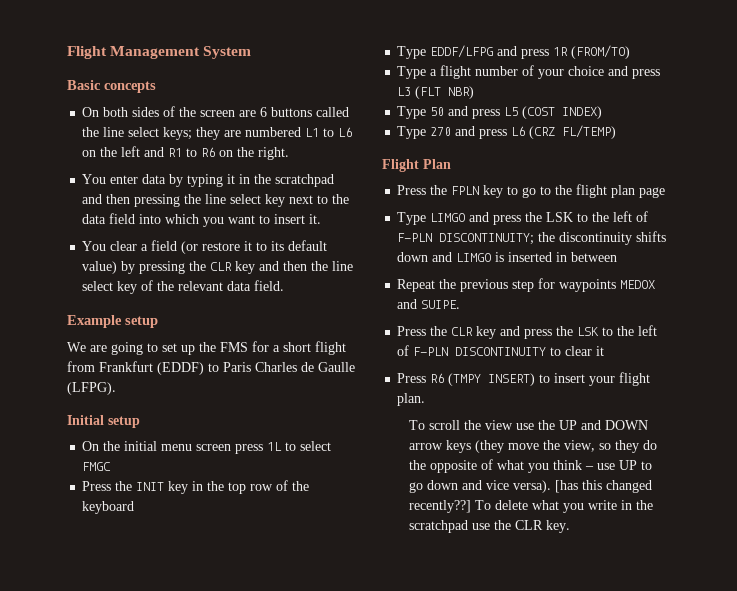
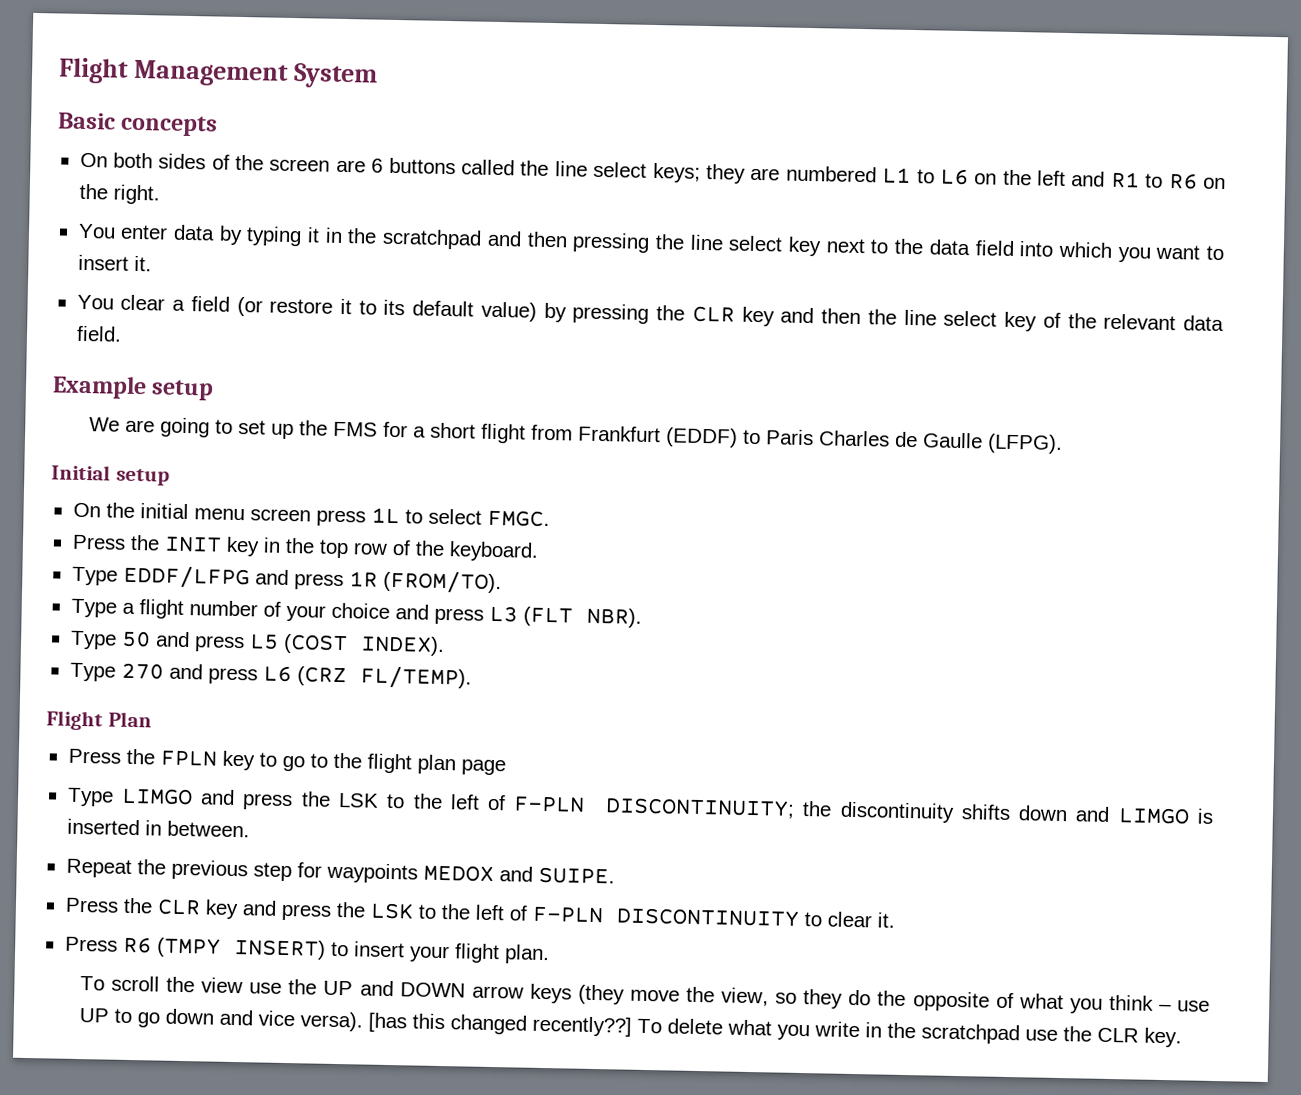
[82,462,112,471] FMGC -> [486,509,550,528] FMGC.
[82,501,135,514] keyboard -> [448,541,539,562] keyboard.
[571,45,631,59] (FROM/TO) -> [382,569,502,595] (FROM/TO).
[448,86,475,99] NBR) -> [585,607,642,628] NBR).
[562,106,603,119] INDEX) -> [359,635,445,657] INDEX).
[562,125,617,139] FL/TEMP) -> [359,665,472,690] FL/TEMP).
[571,252,618,262] between -> [166,820,250,838] between.
[596,346,605,356] it -> [876,912,895,928] it.

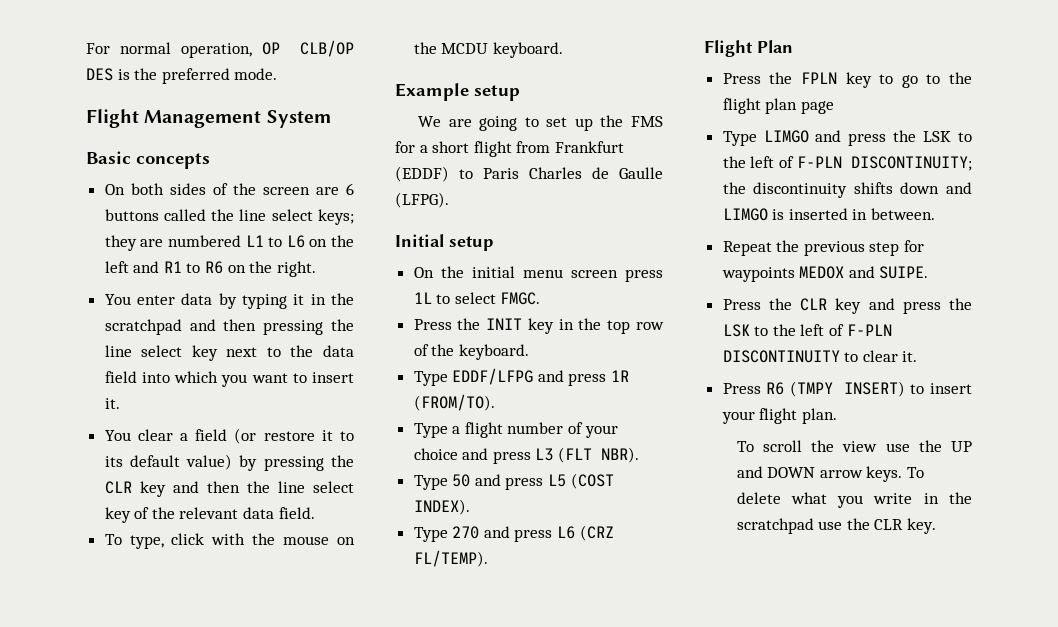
(58, 70) none -> [86,40,354,58] [86,68,278,84] For normal operation, OP CLB/OP DES is the preferred mode. //
(122, 333) none -> [104,533,355,549] [413,42,563,58] // To type, click with the mouse on the MCDU keyboard.
[529,983,1210,1014] [78,1008,632,1037] keys (they move the view, so they do the opposite of what you think – use UP to go down and vice versa). [has this changed recently??] -> [866,466,903,482] keys.

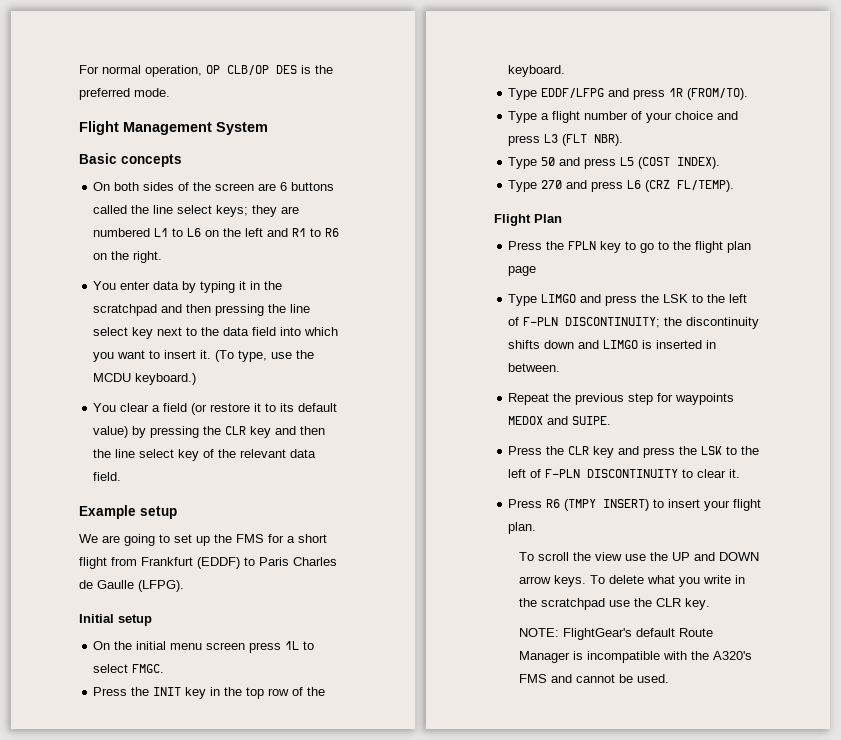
(120, 403) none -> [215,350,315,362] [93,373,197,385] (To type, use the MCDU keyboard.)
[104,533,355,549] [413,42,563,58] // To type, click with the mouse on the MCDU keyboard. -> (122, 476) none
(937, 526) none -> [519,628,714,640] [519,651,753,663] [519,674,670,683] // NOTE: FlightGear's default Route Manager is incompatible with the A320's FMS and cannot be used.

